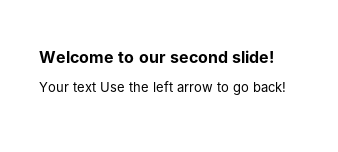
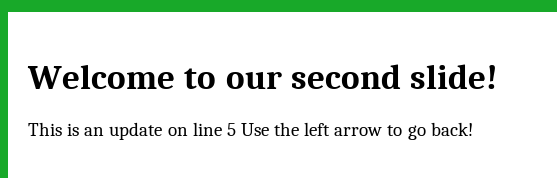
[39,82,96,92] Your text -> [28,122,236,140] This is an update on line 5

